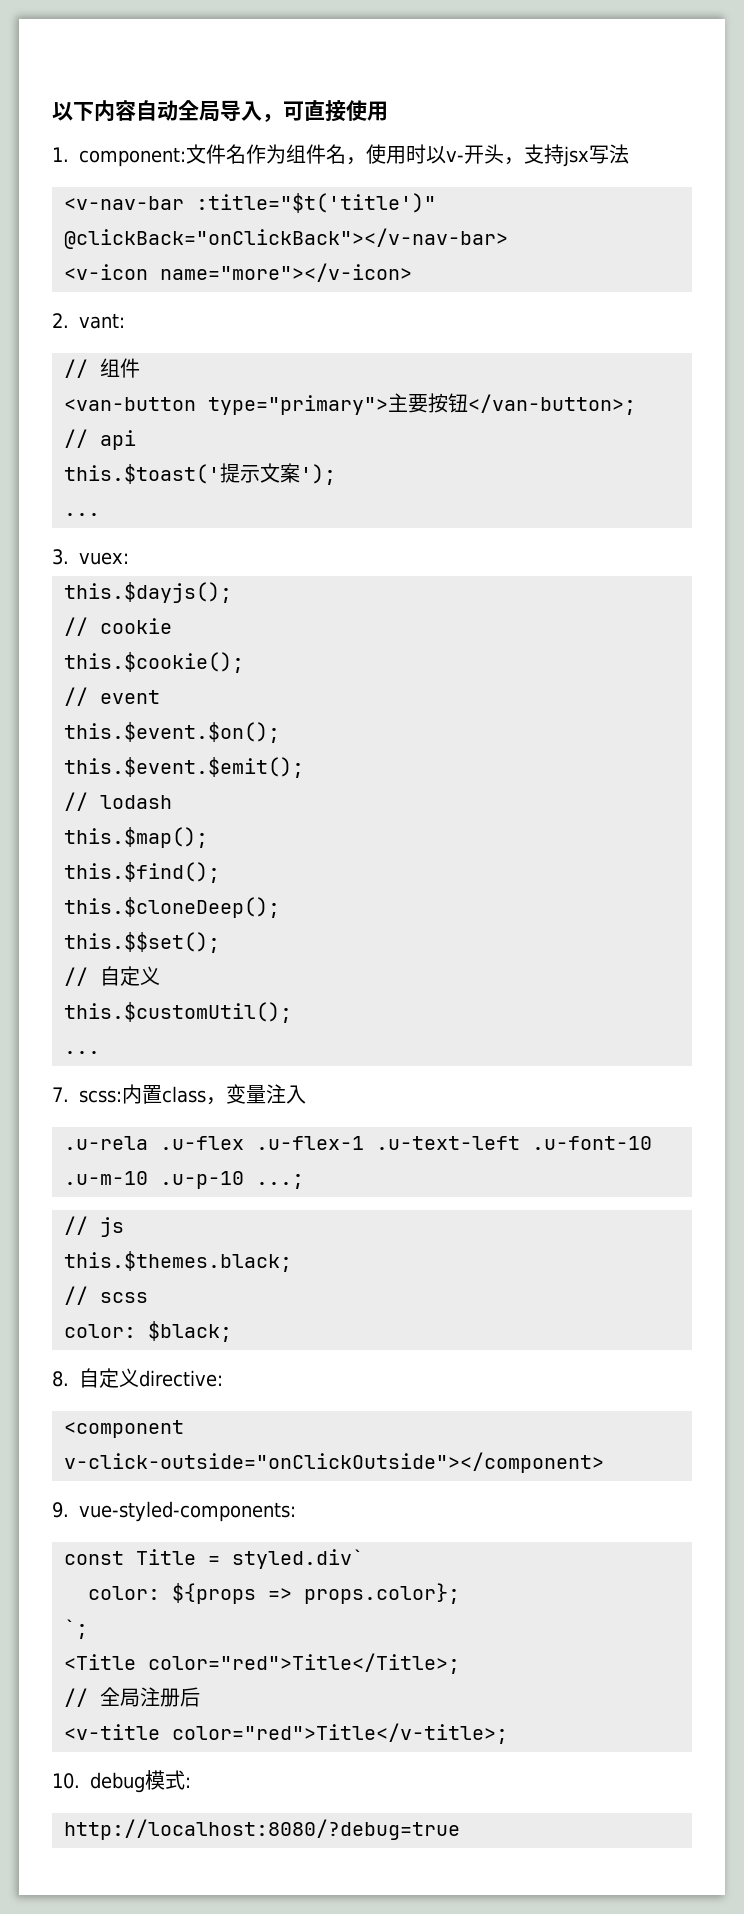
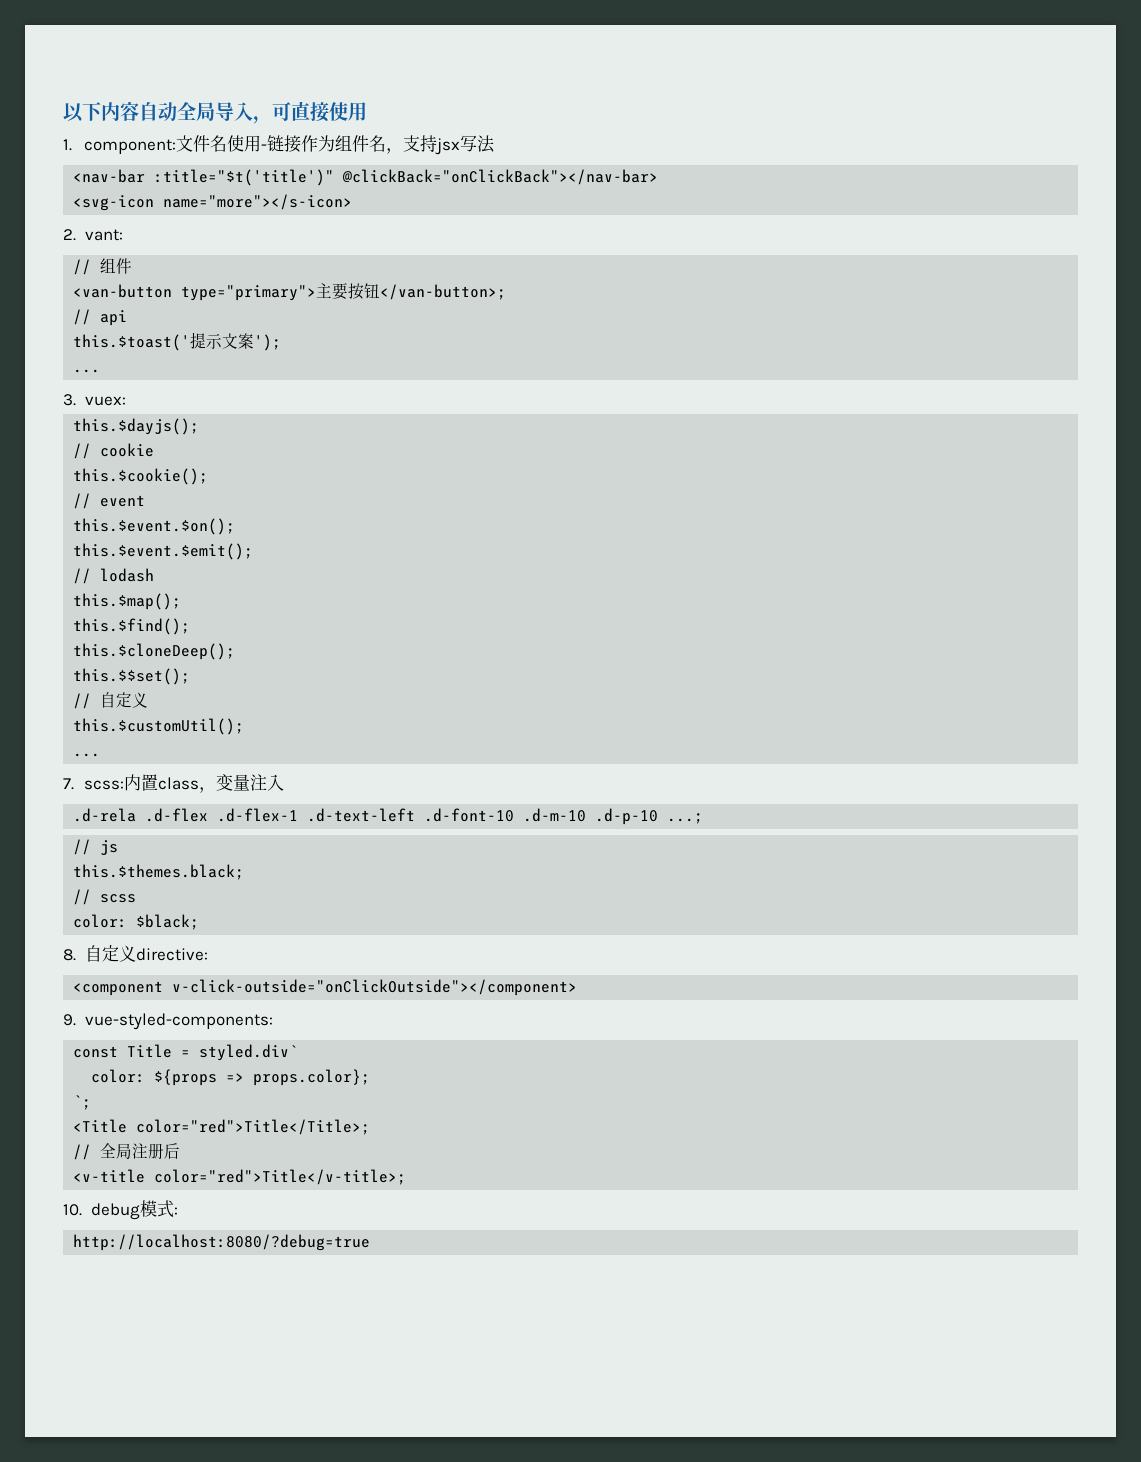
[246,144,629,167] [64,193,436,213] [64,228,508,249] [64,263,412,282] 作为组件名，使用时以v-开头，支持jsx写法 // <v-nav-bar :title="$t('title')" @clickBack="onClickBack"></v-nav-bar> // <v-icon name="more"></v-icon> -> [226,135,495,155] [73,169,659,186] [73,194,353,211] 使用-链接作为组件名，支持jsx写法 // <nav-bar :title="$t('title')" @clickBack="onClickBack"></nav-bar> // <svg-icon name="more"></s-icon>
[64,1136,652,1150] [64,1171,244,1189] .u-rela .u-flex .u-flex-1 .u-text-left .u-font-10 .u-m-10 .u-p-10 -> [73,808,659,825] .d-rela .d-flex .d-flex-1 .d-text-left .d-font-10 .d-m-10 .d-p-10

